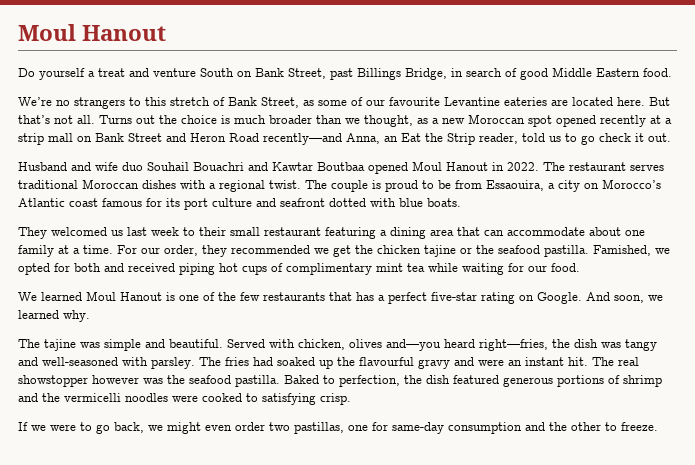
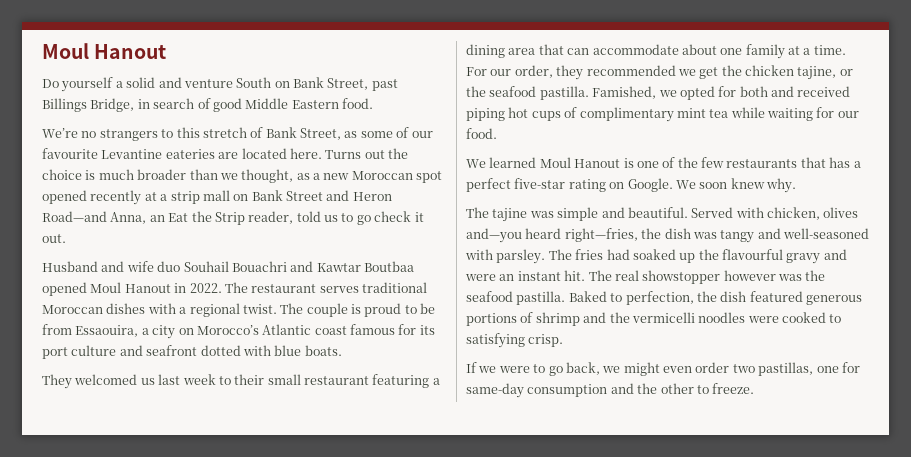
[98,68,125,77] treat -> [126,77,156,88] solid
[649,97,670,106] [18,115,95,124] But that’s not all. -> (322, 153) none
[229,133,342,145] Road recently—and -> [42,211,107,222] Road—and
[424,245,456,257] tajine -> [797,66,837,80] tajine,
[586,292,663,303] [18,310,59,319] And soon, we learned -> [675,178,765,189] We soon knew

